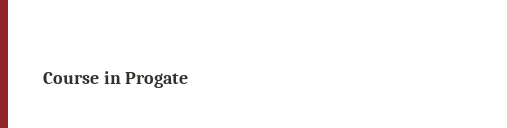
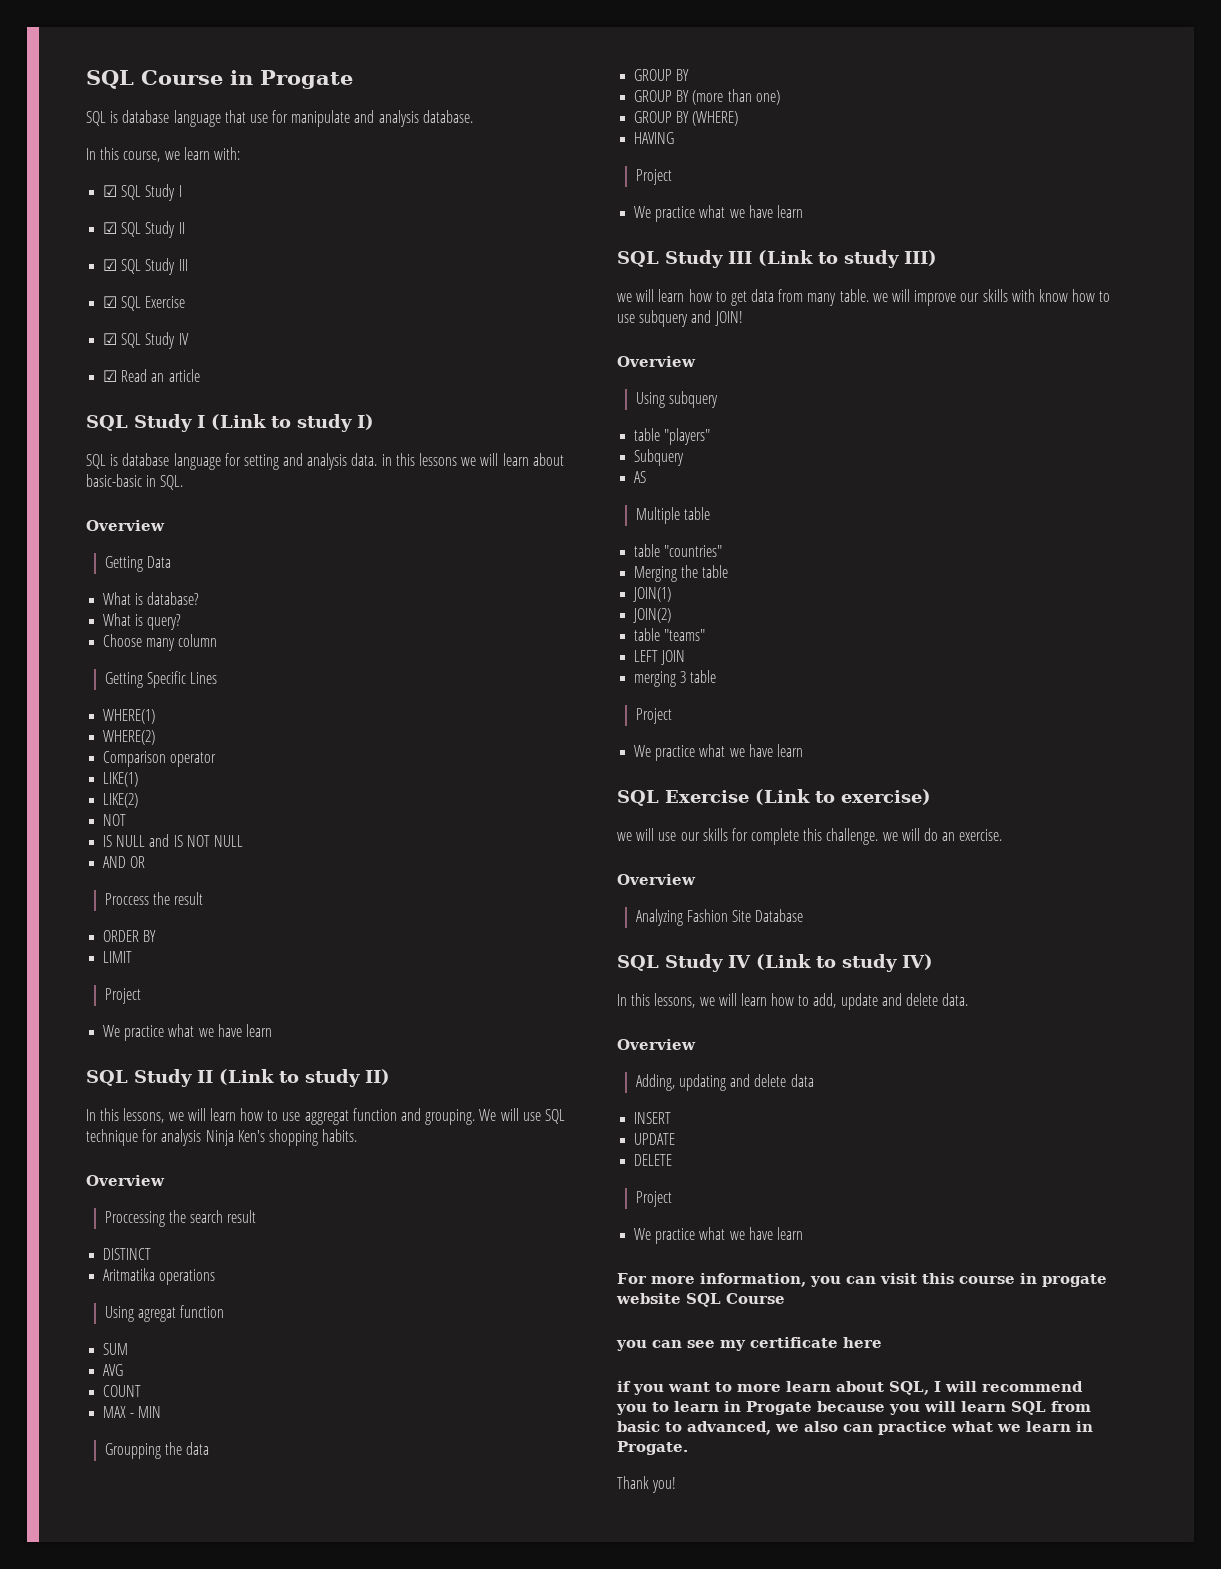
(43, 78) none -> [86,70,134,89] SQL
(189, 80) none -> [86,110,473,127] [86,147,240,162] [103,184,182,201] [103,221,185,238] [103,258,188,275] [103,296,186,311] [103,332,189,349] [103,369,200,382] [86,414,374,432] [86,453,564,470] [86,474,184,490] [86,520,165,531] [104,556,172,572] [103,592,200,605] [103,613,182,630] [103,634,218,651] [104,671,218,688] [103,709,156,724] [103,730,156,745] [103,751,217,767] [103,772,139,787] [103,793,139,808] [103,814,127,826] [103,834,243,847] [103,856,146,868] [104,892,204,905] [103,930,157,942] [103,951,133,963] [104,988,141,1004] [103,1024,272,1041] [86,1069,390,1087] [86,1108,565,1125] [86,1129,358,1146] [86,1175,165,1186] [104,1210,257,1227] [103,1248,152,1260] [103,1268,216,1285] [104,1305,225,1322] [103,1343,129,1355] [103,1364,124,1376] [103,1385,142,1397] [103,1406,162,1418] [104,1442,210,1459] [634,69,690,81] [634,89,780,105] [634,111,739,126] [634,132,675,144] [635,169,672,185] [634,205,803,222] [617,250,937,268] [617,289,1111,306] [617,310,743,327] [617,356,696,367] [635,391,719,408] [634,428,711,445] [634,449,685,466] [634,471,647,483] [635,507,711,524] [634,544,723,557] [634,565,729,582] [633,587,672,602] [633,608,672,623] [634,628,706,641] [634,650,686,665] [634,670,717,687] [635,708,672,724] [634,744,803,761] [617,789,931,806] [617,828,1003,845] [617,874,696,885] [635,909,804,926] [617,954,933,972] [617,993,969,1010] [617,1039,696,1050] [635,1074,814,1091] [634,1112,672,1124] [634,1133,676,1145] [634,1154,673,1166] [635,1191,672,1207] [634,1227,803,1244] [617,1273,1107,1287] [616,1293,785,1307] [616,1337,882,1351] [617,1381,1083,1395] [616,1401,1091,1415] [617,1421,1093,1435] [617,1441,688,1455] [617,1476,677,1493] // SQL is database language that use for manipulate and analysis database. // In this course, we learn with: // ☑ SQL Study I // ☑ SQL Study II // ☑ SQL Study III // ☑ SQL Exercise // ☑ SQL Study IV // ☑ Read an article // SQL Study I (Link to study I) // SQL is database language for setting and analysis data. in this lessons we will learn about basic-basic in SQL. // Overview // Getting Data // What is database? // What is query? // Choose many column // Getting Specific Lines // WHERE(1) // WHERE(2) // Comparison operator // LIKE(1) // LIKE(2) // NOT // IS NULL and IS NOT NULL // AND OR // Proccess the result // ORDER BY // LIMIT // Project // We practice what we have learn // SQL Study II (Link to study II) // In this lessons, we will learn how to use aggregat function and grouping. We will use SQL technique for analysis Ninja Ken's shopping habits. // Overview // Proccessing the search result // DISTINCT // Aritmatika operations // Using agregat function // SUM // AVG // COUNT // MAX - MIN // Groupping the data // GROUP BY // GROUP BY (more than one) // GROUP BY (WHERE) // HAVING // Project // We practice what we have learn // SQL Study III (Link to study III) // we will learn how to get data from many table. we will improve our skills with know how to use subquery and JOIN! // Overview // Using subquery // table "players" // Subquery // AS // Multiple table // table "countries" // Merging the table // JOIN(1) // JOIN(2) // table "teams" // LEFT JOIN // merging 3 table // Project // We practice what we have learn // SQL Exercise (Link to exercise) // we will use our skills for complete this challenge. we will do an exercise. // Overview // Analyzing Fashion Site Database // SQL Study IV (Link to study IV) // In this lessons, we will learn how to add, update and delete data. // Overview // Adding, updating and delete data // INSERT // UPDATE // DELETE // Project // We practice what we have learn // For more information, you can visit this course in progate website SQL Course // you can see my certificate here // if you want to more learn about SQL, I will recommend you to learn in Progate because you will learn SQL from basic to advanced, we also can practice what we learn in Progate. // Thank you!

